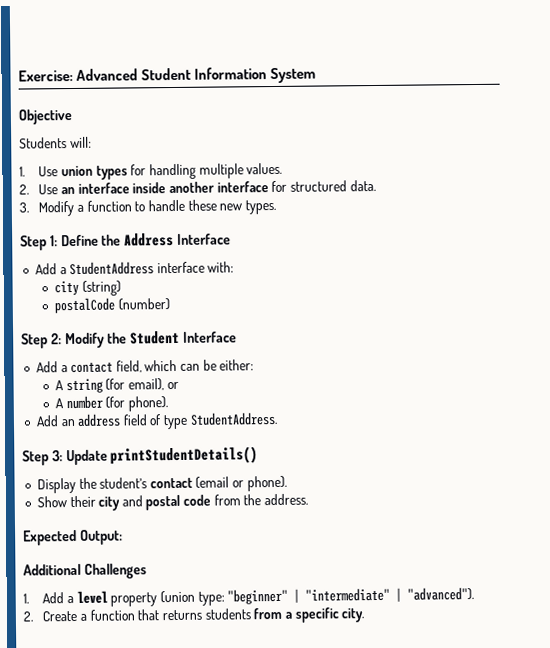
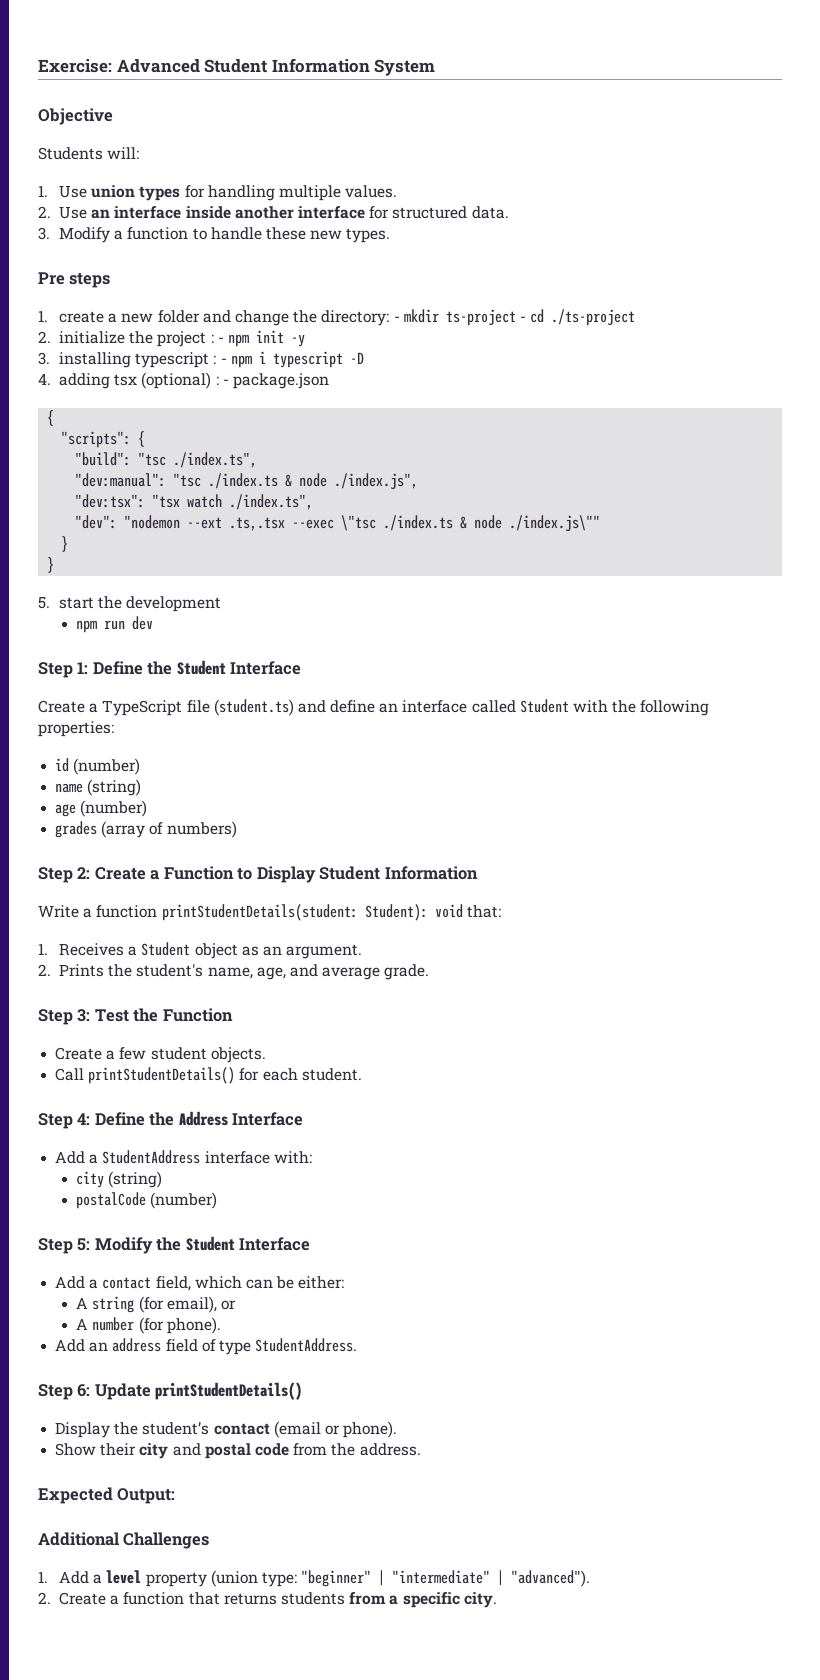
[20,235,58,251] Step 1: -> [38,272,111,288] [38,309,636,326] [38,330,306,347] [38,351,364,368] [38,372,330,389] [47,410,55,426] [61,431,146,448] [75,452,258,468] [75,473,419,490] [75,494,314,510] [75,515,601,532] [61,536,69,552] [47,557,55,573] [38,596,222,612] [76,616,154,633] [38,660,302,678] [38,699,710,716] [38,721,114,737] [55,758,141,775] [55,779,142,796] [55,800,148,817] [55,821,237,838] [38,866,478,883] [38,904,501,921] [38,942,363,959] [38,964,430,980] [38,1008,233,1025] [55,1047,266,1063] [55,1067,362,1084] [38,1113,91,1129] Pre steps // 1. create a new folder and change the directory: - mkdir ts-project - cd ./ts-project // 2. initialize the project : - npm init -y // 3. installing typescript : - npm i typescript -D // 4. adding tsx (optional) : - package.json // { // "scripts": { // "build": "tsc ./index.ts", // "dev:manual": "tsc ./index.ts & node ./index.js", // "dev:tsx": "tsx watch ./index.ts", // "dev": "nodemon --ext .ts,.tsx --exec \"tsc ./index.ts & node ./index.js\"" // } // } // 5. start the development // npm run dev // Step 1: Define the Student Interface // Create a TypeScript file (student.ts) and define an interface called Student with the following properties: // id (number) // name (string) // age (number) // grades (array of numbers) // Step 2: Create a Function to Display Student Information // Write a function printStudentDetails(student: Student): void that: // 1. Receives a Student object as an argument. // 2. Prints the student's name, age, and average grade. // Step 3: Test the Function // Create a few student objects. // Call printStudentDetails() for each student. // Step 4:
[50,333,62,345] 2: -> [77,1238,91,1251] 5:
[51,450,63,462] 3: -> [77,1384,91,1397] 6:

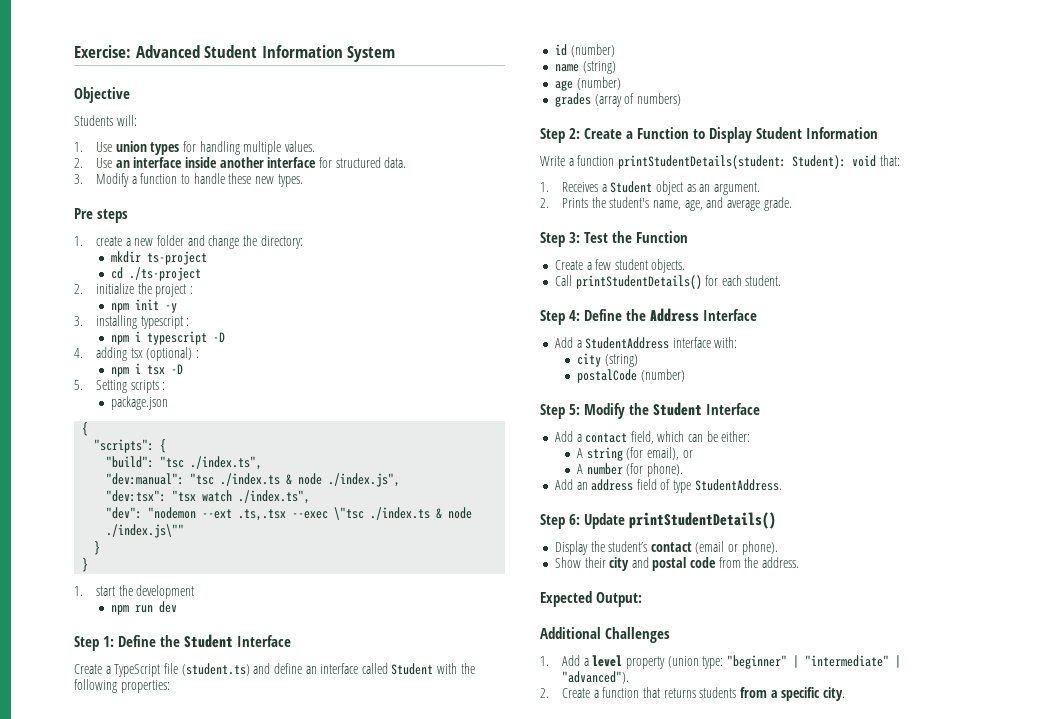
[393,316,400,322] - -> (303, 242) //
[519,316,526,322] - -> (208, 258) //
[217,337,224,343] - -> (194, 290) //
[220,358,227,364] - -> (190, 322) //
[222,379,229,385] - -> [111,363,184,377] [74,380,166,393] // npm i tsx -D // 5. Setting scripts : //
[38,596,50,609] 5. -> [74,586,83,596] 1.

